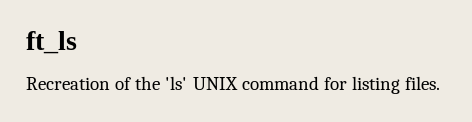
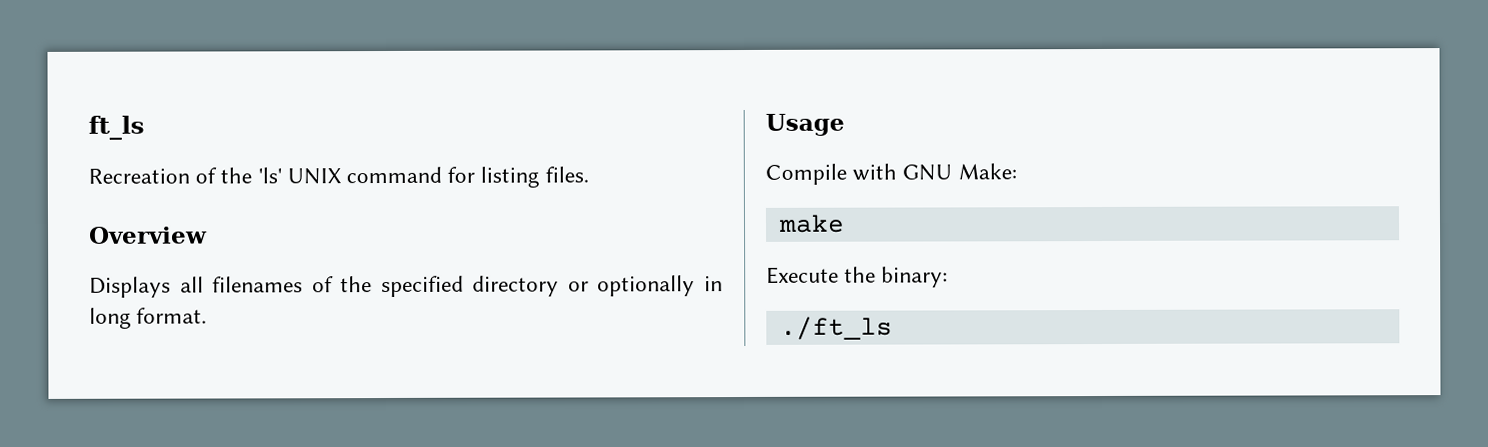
(441, 83) none -> [89,226,208,244] [89,275,723,298] [89,307,208,329] [765,113,845,136] [765,163,1017,185] [777,214,845,233] [766,266,949,288] [779,316,893,340] // Overview // Displays all filenames of the specified directory or optionally in long format. // Usage // Compile with GNU Make: // make // Execute the binary: // ./ft_ls

